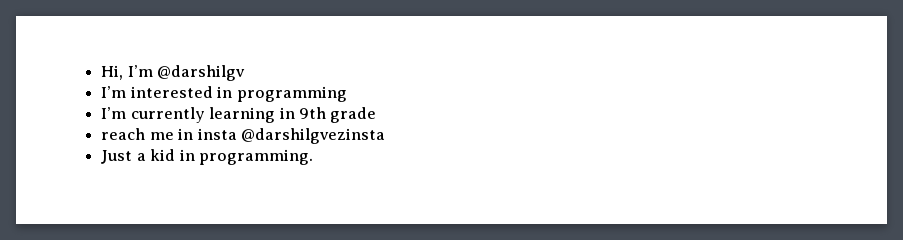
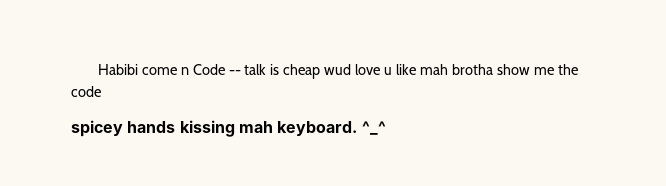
[101,65,246,81] [101,86,347,102] [101,107,377,123] [101,128,385,144] [101,149,313,165] Hi, I’m @darshilgv // I’m interested in programming // I’m currently learning in 9th grade // reach me in insta @darshilgvezinsta // Just a kid in programming. -> [97,64,578,79] [71,86,101,97] [71,120,386,137] Habibi come n Code -- talk is cheap wud love u like mah brotha show me the code // spicey hands kissing mah keyboard. ^_^

